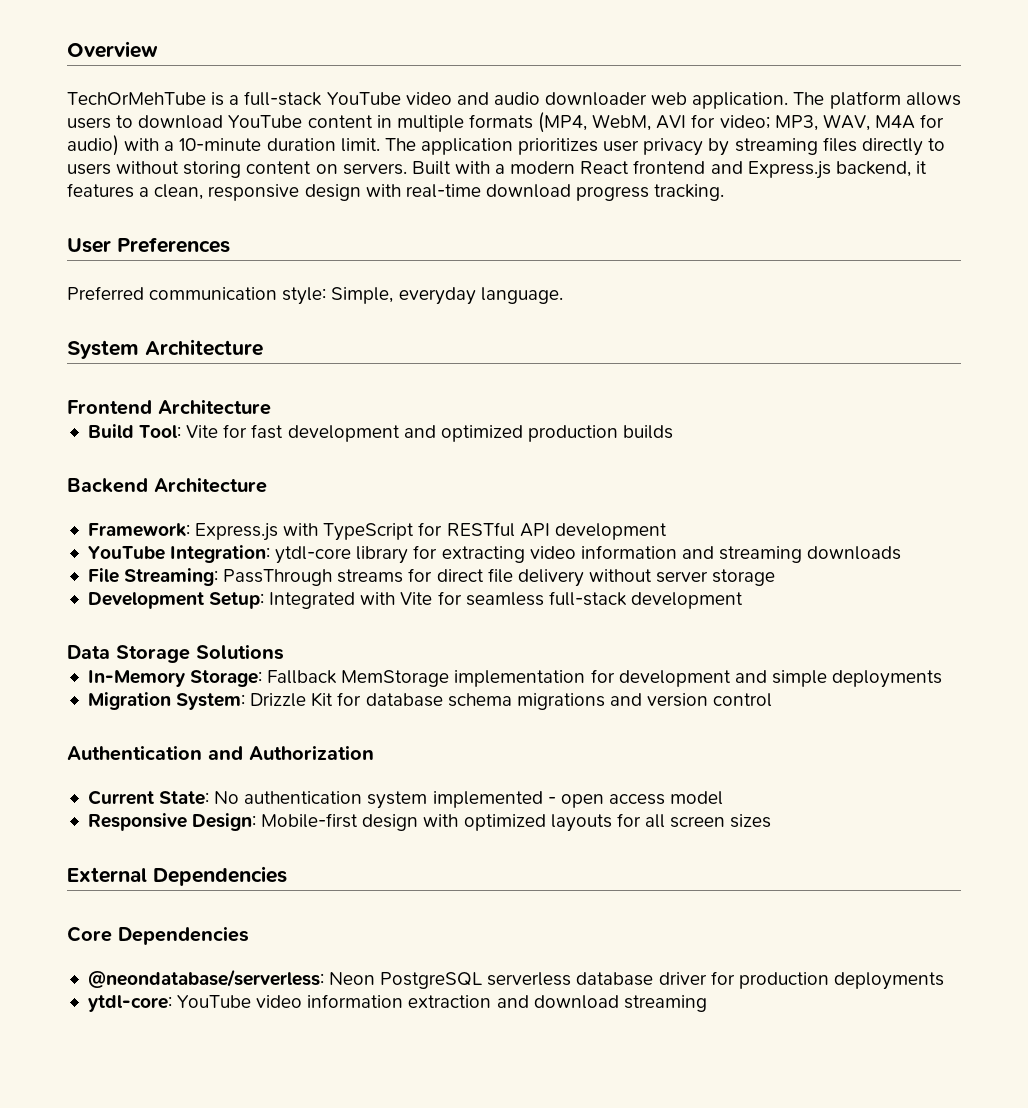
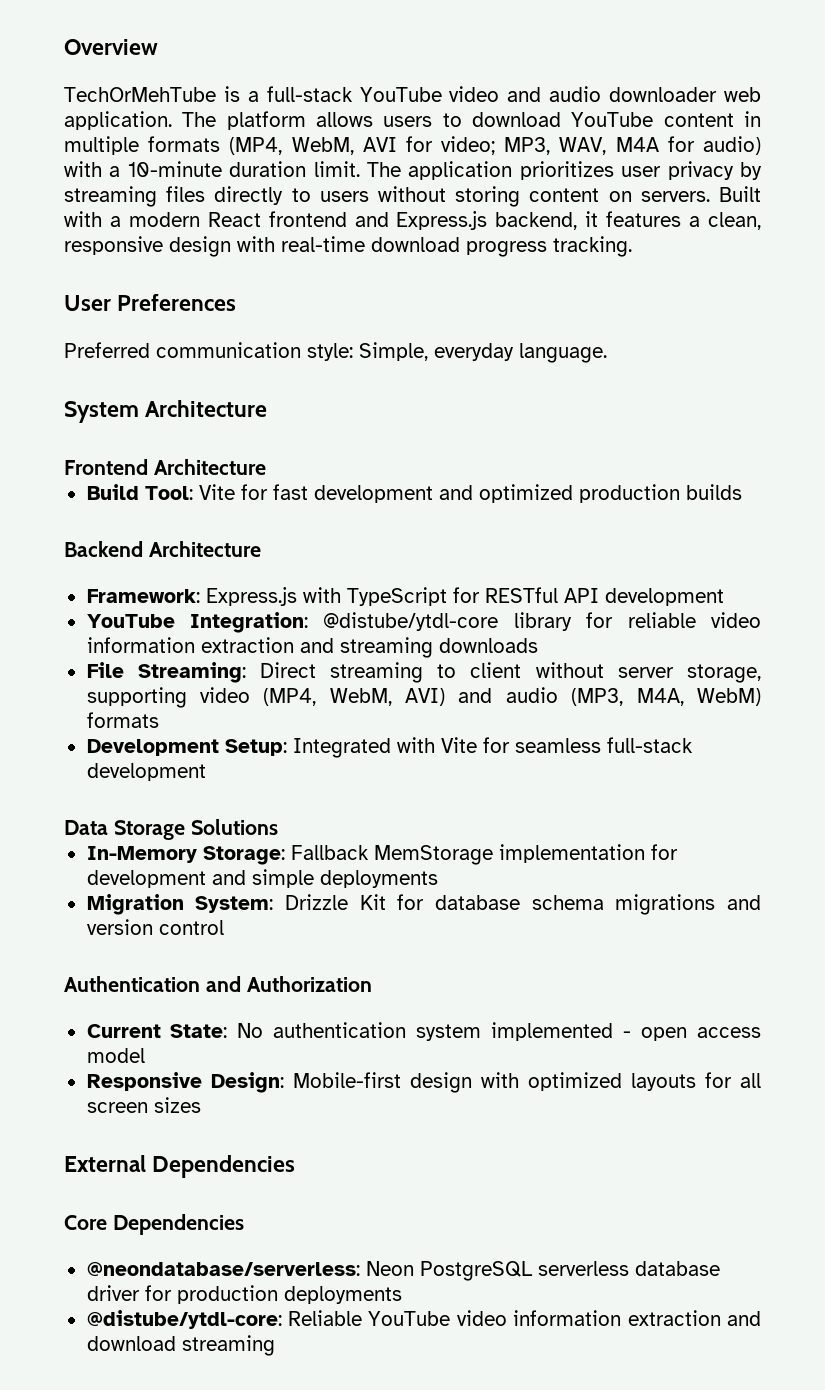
[275,546,352,564] ytdl-core -> [323,612,499,631] @distube/ytdl-core
[441,545,677,563] extracting video information -> [627,612,761,628] [86,637,294,653] reliable video information extraction
[223,568,776,587] PassThrough streams for direct file delivery without server storage -> [259,662,761,683] [86,687,761,708] [86,712,159,728] Direct streaming to client without server storage, supporting video (MP4, WebM, AVI) and audio (MP3, M4A, WebM) formats
[87,995,172,1012] ytdl-core: -> [86,1310,362,1329] @distube/ytdl-core: Reliable

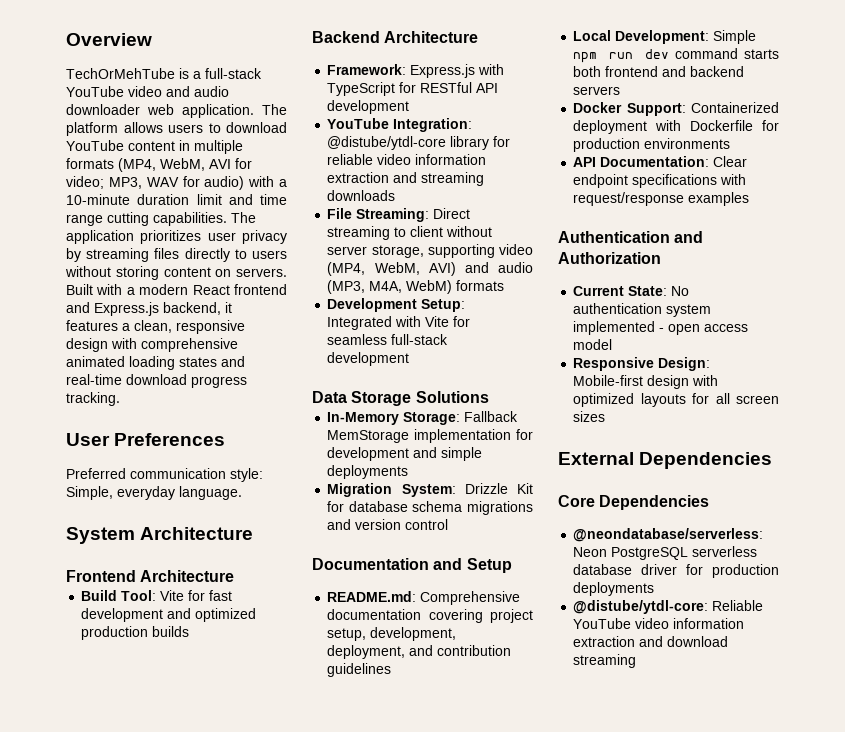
[559,137,659,155] WAV, M4A -> [146,177,179,187] WAV
[313,161,360,177] limit. -> [196,194,287,205] [66,212,227,226] limit and time range cutting capabilities.
(275, 244) none -> [141,338,238,352] [66,356,245,370] comprehensive animated loading states and
(224, 927) none -> [312,558,512,573] [327,591,521,605] [327,609,533,623] [327,627,457,641] [327,645,512,659] [327,663,392,677] [573,30,757,44] [573,48,779,63] [573,66,745,77] [573,86,621,95] [573,102,779,116] [573,120,779,134] [573,138,731,152] [573,156,748,167] [573,174,747,188] [573,192,750,206] // Documentation and Setup // README.md: Comprehensive documentation covering project setup, development, deployment, and contribution guidelines // Local Development: Simple npm run dev command starts both frontend and backend servers // Docker Support: Containerized deployment with Dockerfile for production environments // API Documentation: Clear endpoint specifications with request/response examples

